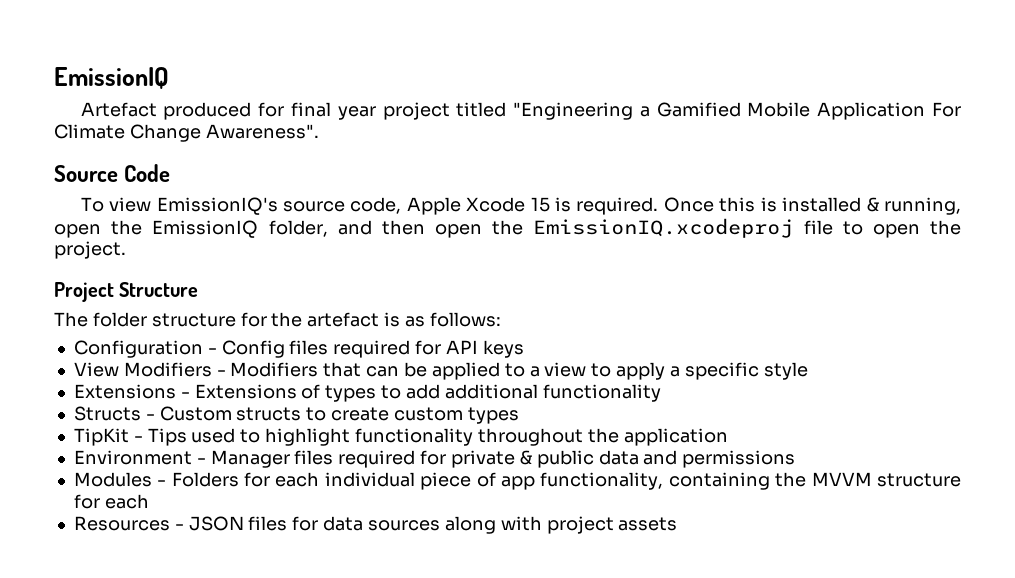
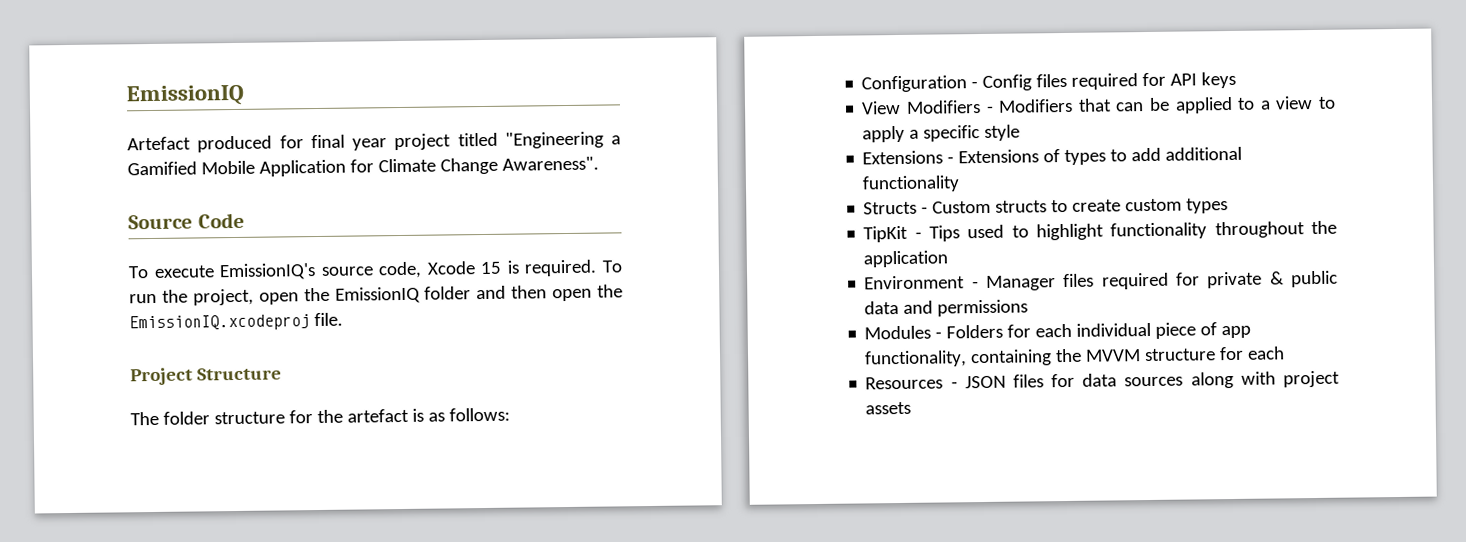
[932,102,962,117] For -> [349,159,374,173] for
[109,197,152,212] view -> [153,265,215,278] execute
[406,197,461,215] Apple -> (423, 270) none
[663,197,962,215] Once this is installed & running, -> [602,260,623,273] [129,288,254,306] To run the project,
[268,220,328,237] folder, -> [424,286,472,300] folder
[803,220,961,238] [54,241,126,259] file to open the project. -> [313,312,343,327] file.

